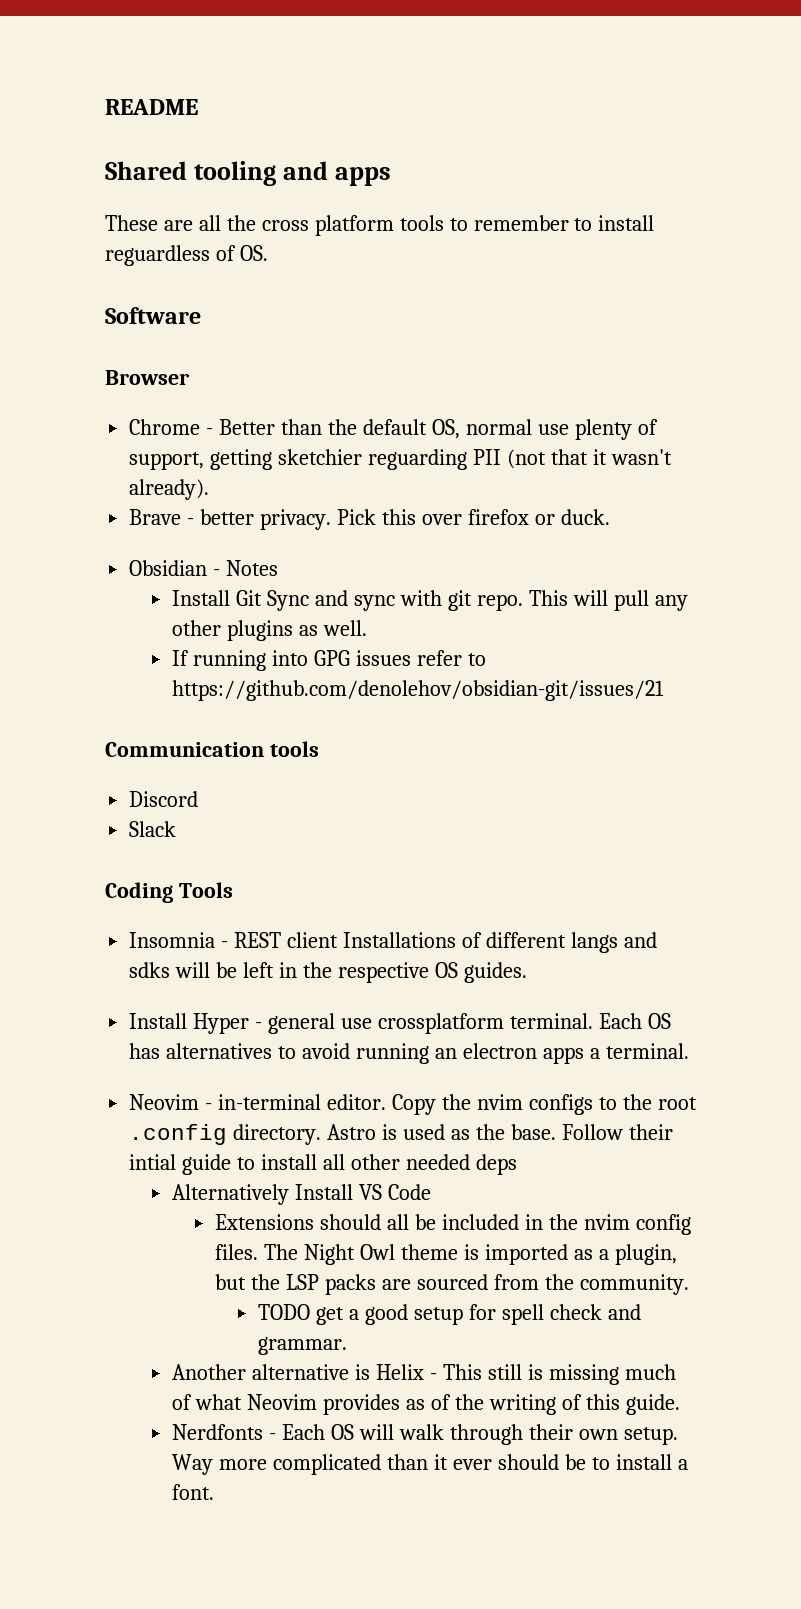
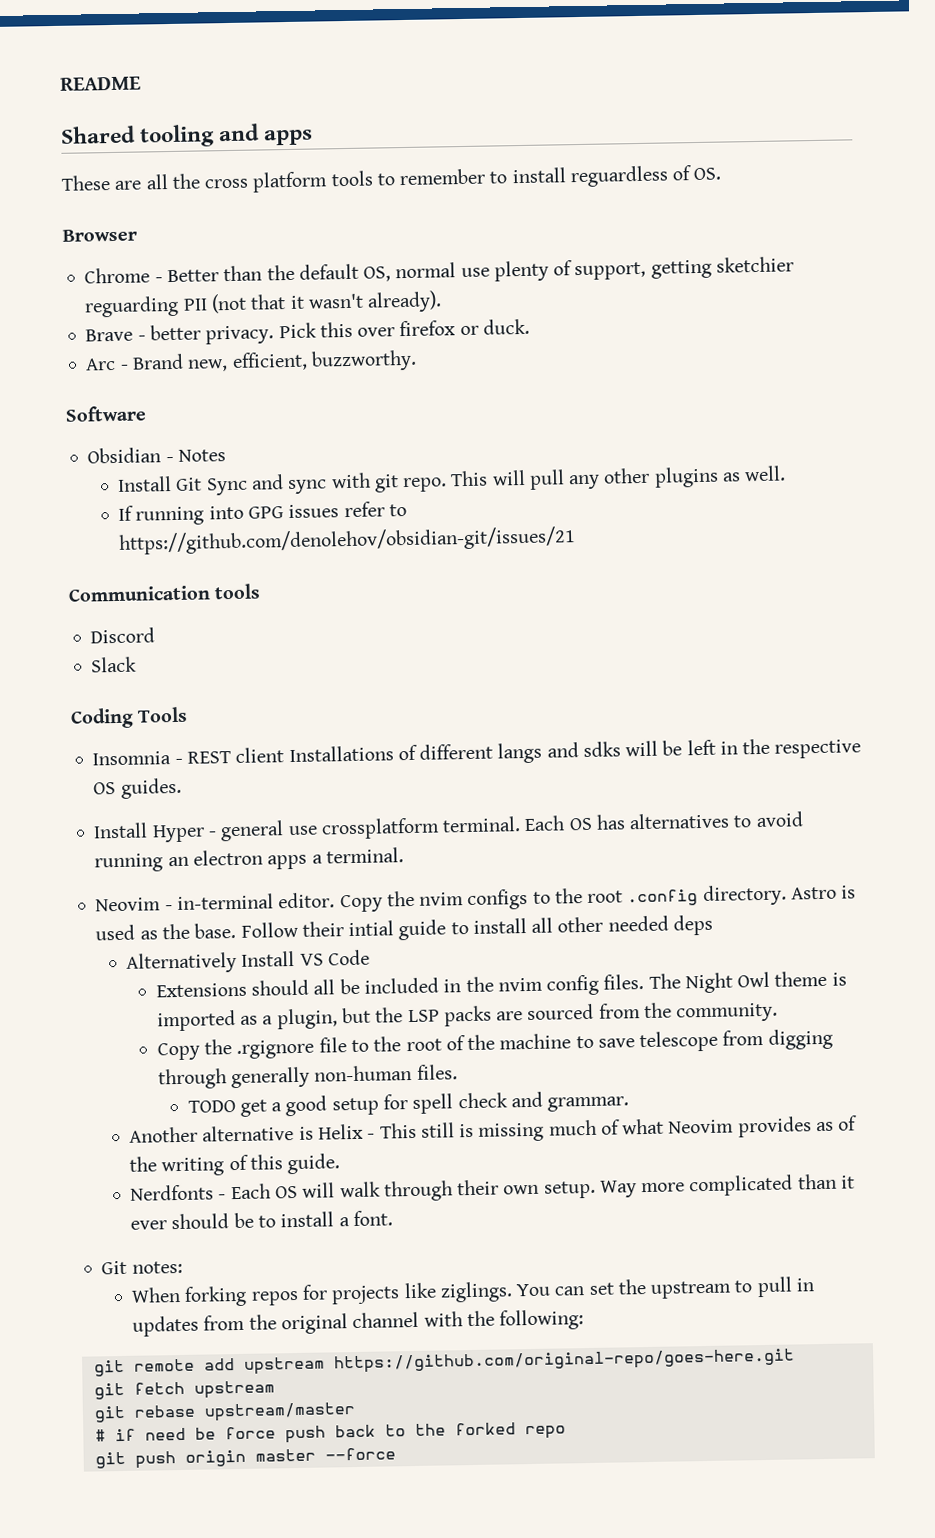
[105,307,201,324] // Software -> (722, 174) none
(610, 517) none -> [85,349,417,372] [65,405,146,422] // Arc - Brand new, efficient, buzzworthy. // Software
(689, 1284) none -> [156,1028,833,1061] [157,1064,458,1090] // Copy the .rgignore file to the root of the machine to save telescope from digging through generally non-human files.
(215, 1492) none -> [101,1260,183,1275] [131,1276,814,1307] [132,1309,585,1337] [93,1348,795,1377] [93,1380,275,1400] [93,1402,356,1423] [94,1422,566,1444] [94,1447,396,1469] // Git notes: // When forking repos for projects like ziglings. You can set the upstream to pull in updates from the original channel with the following: // git remote add upstream https://github.com/original-repo/goes-here.git // git fetch upstream // git rebase upstream/master // # if need be force push back to the forked repo // git push origin master --force

